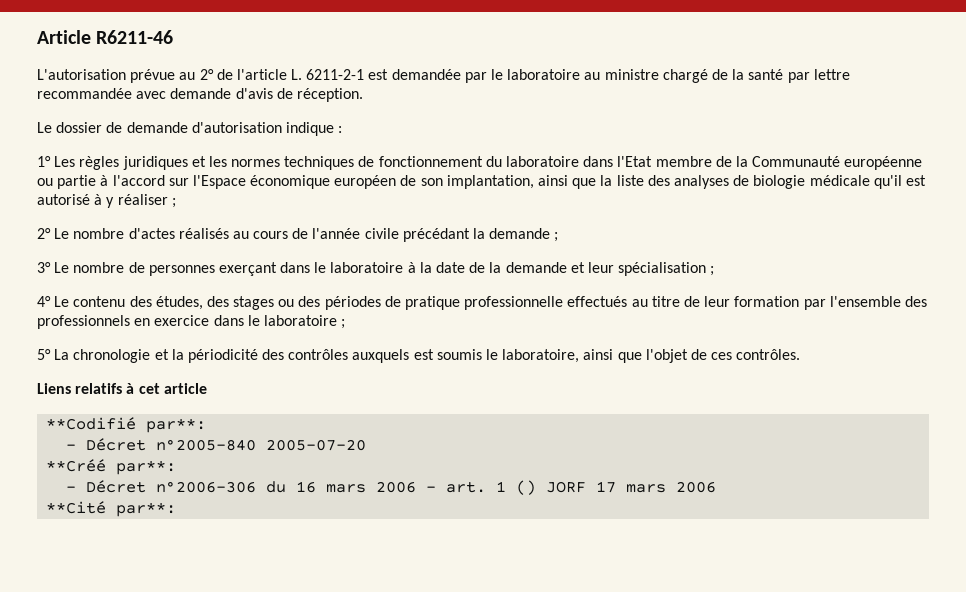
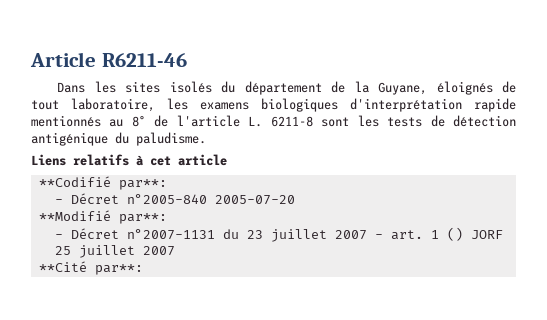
[37,69,850,83] [37,88,363,102] [37,122,343,136] [37,156,923,170] [37,175,926,189] [37,194,176,208] [37,228,559,242] [37,262,715,276] [37,296,927,310] [37,315,346,329] [37,349,801,363] L'autorisation prévue au 2° de l'article L. 6211-2-1 est demandée par le laboratoire au ministre chargé de la santé par lettre recommandée avec demande d'avis de réception. // Le dossier de demande d'autorisation indique : // 1° Les règles juridiques et les normes techniques de fonctionnement du laboratoire dans l'Etat membre de la Communauté européenne ou partie à l'accord sur l'Espace économique européen de son implantation, ainsi que la liste des analyses de biologie médicale qu'il est autorisé à y réaliser ; // 2° Le nombre d'actes réalisés au cours de l'année civile précédant la demande ; // 3° Le nombre de personnes exerçant dans le laboratoire à la date de la demande et leur spécialisation ; // 4° Le contenu des études, des stages ou des périodes de pratique professionnelle effectués au titre de leur formation par l'ensemble des professionnels en exercice dans le laboratoire ; // 5° La chronologie et la périodicité des contrôles auxquels est soumis le laboratoire, ainsi que l'objet de ces contrôles. -> [57,81,516,95] [31,98,516,112] [31,115,516,127] [31,132,206,146] Dans les sites isolés du département de la Guyane, éloignés de tout laboratoire, les examens biologiques d'interprétation rapide mentionnés au 8° de l'article L. 6211-8 sont les tests de détection antigénique du paludisme.
[46,459,177,475] [66,480,417,493] **Créé par**: // - Décret n°2006-306 du 16 mars 2006 -> [38,210,167,224] [54,228,367,242] **Modifié par**: // - Décret n°2007-1131 du 23 juillet 2007
[596,481,717,493] 17 mars 2006 -> [54,245,175,258] 25 juillet 2007

